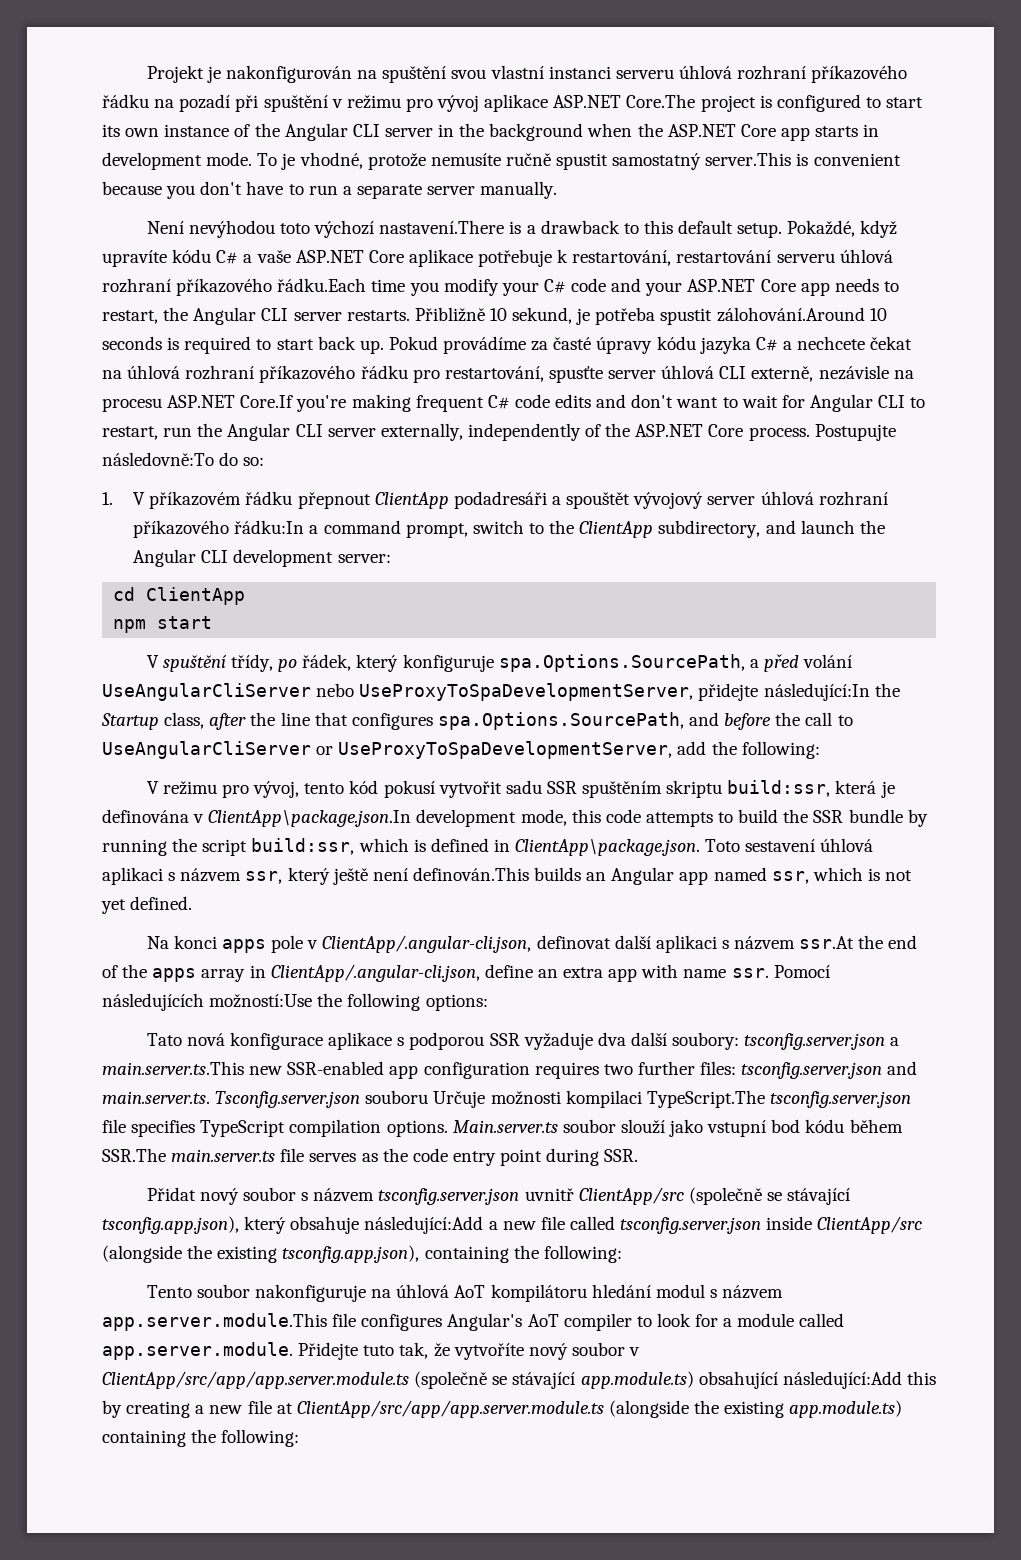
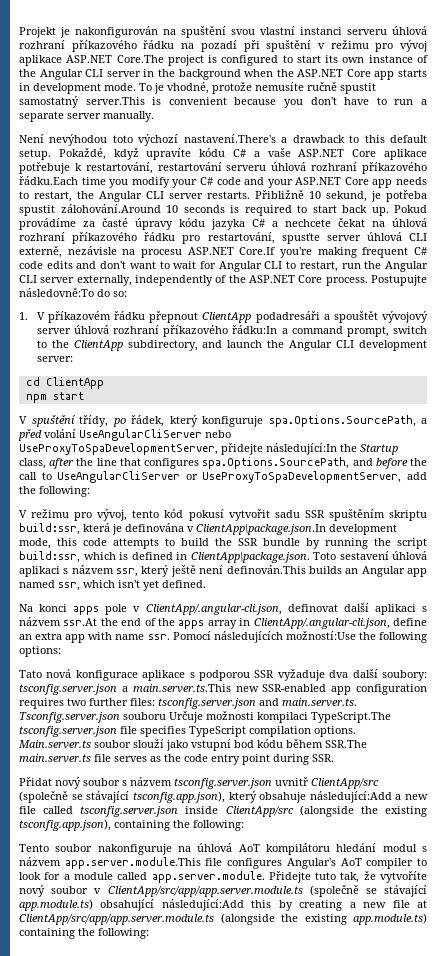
[379,220,522,234] nastavení.There is -> [183,134,276,143] nastavení.There's
[867,868,913,881] is not -> [118,580,140,588] isn't

